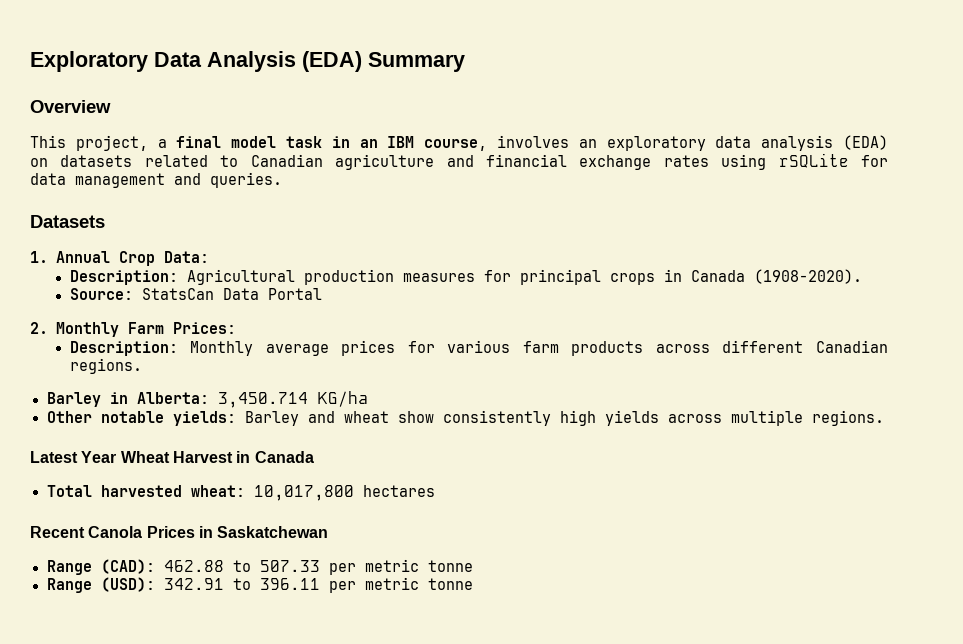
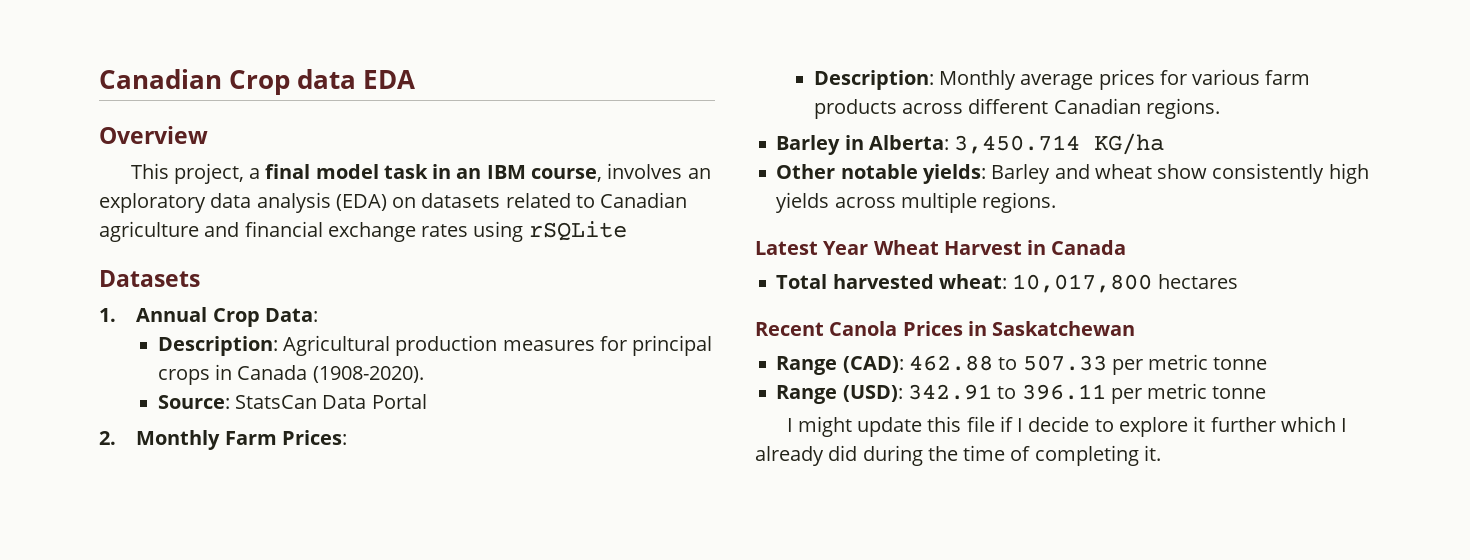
[30,51,465,72] Exploratory Data Analysis (EDA) Summary -> [99,69,416,95] Canadian Crop data EDA
[860,155,888,167] [30,172,282,188] for data management and queries. -> (627, 231) none
(473, 584) none -> [786,416,1348,437] [755,445,1161,466] // I might update this file if I decide to explore it further which I already did during the time of completing it.

